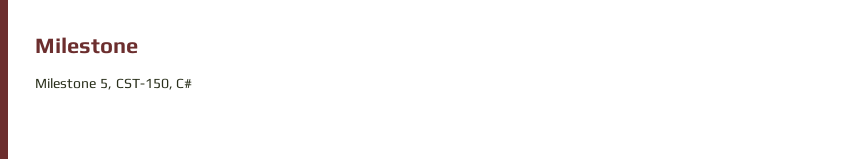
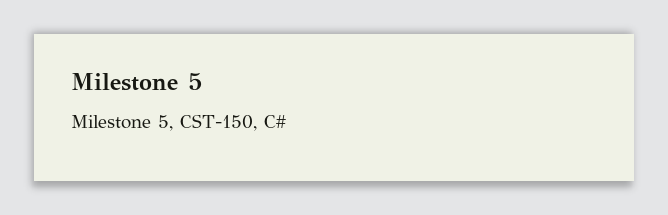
[35,37,138,54] Milestone -> [71,73,203,91] Milestone 5

